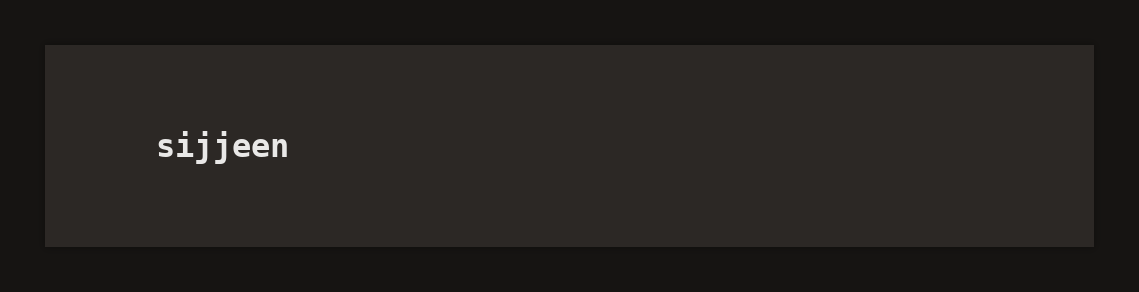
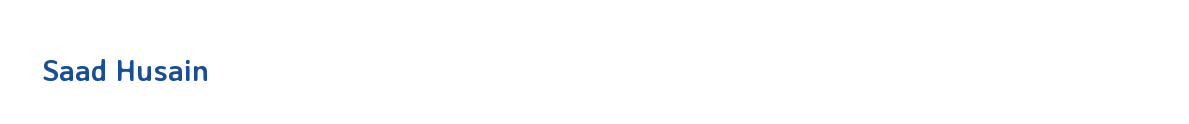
[156,131,289,164] sijjeen -> [42,59,209,81] Saad Husain

